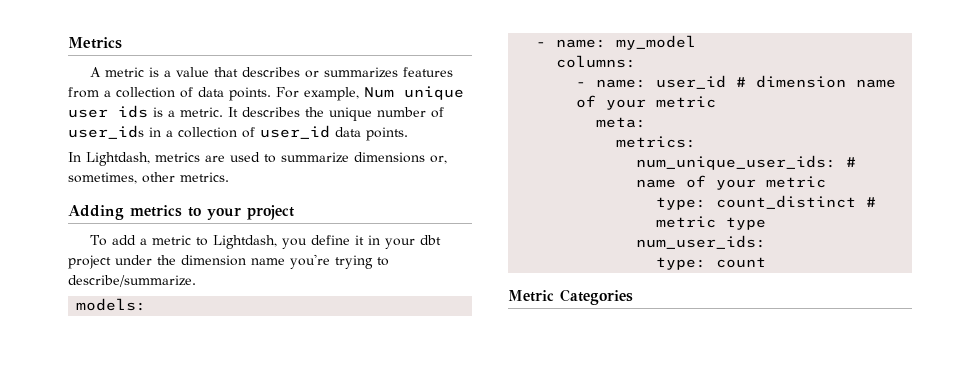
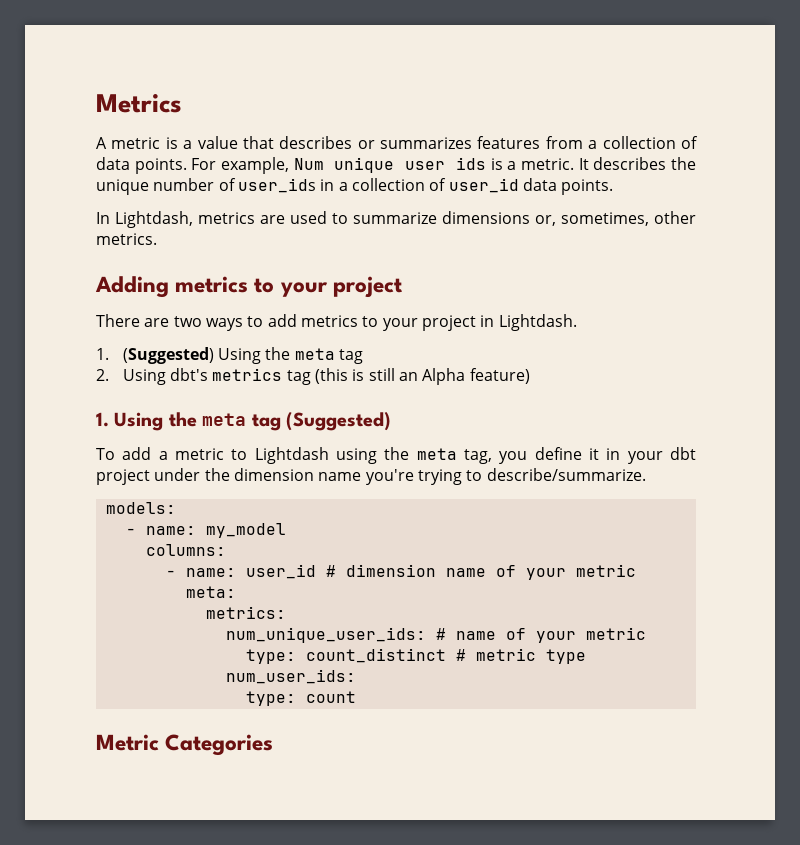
(294, 212) none -> [96,314,577,331] [96,347,364,364] [96,368,530,385] [96,412,391,431] // There are two ways to add metrics to your project in Lightdash. // 1. (Suggested) Using the meta tag // 2. Using dbt's metrics tag (this is still an Alpha feature) // 1. Using the meta tag (Suggested)
[213,235,278,249] Lightdash, -> [254,447,492,464] Lightdash using the meta tag,

